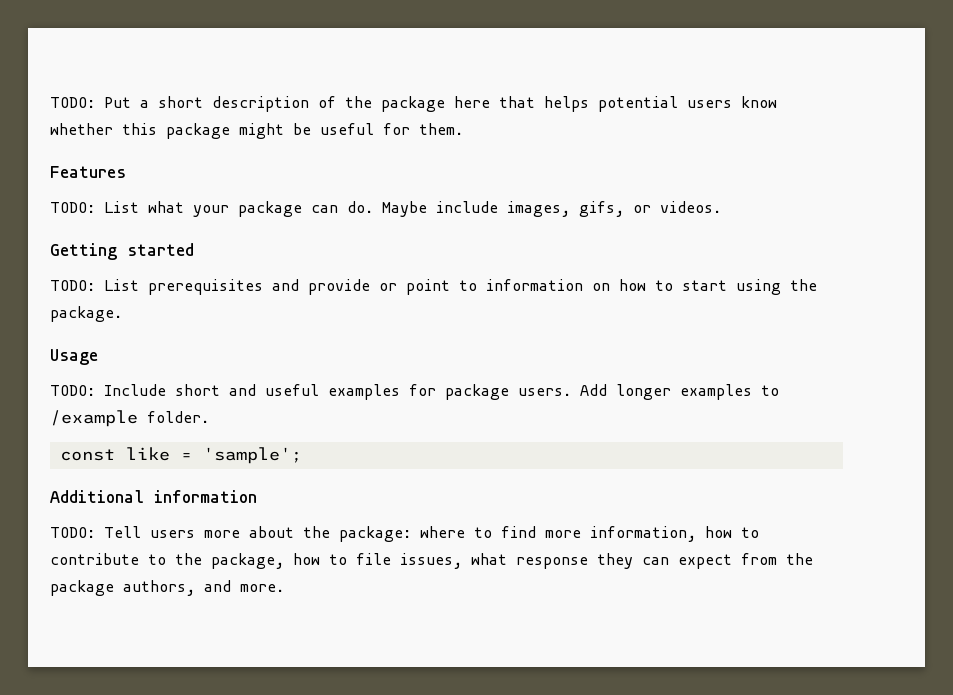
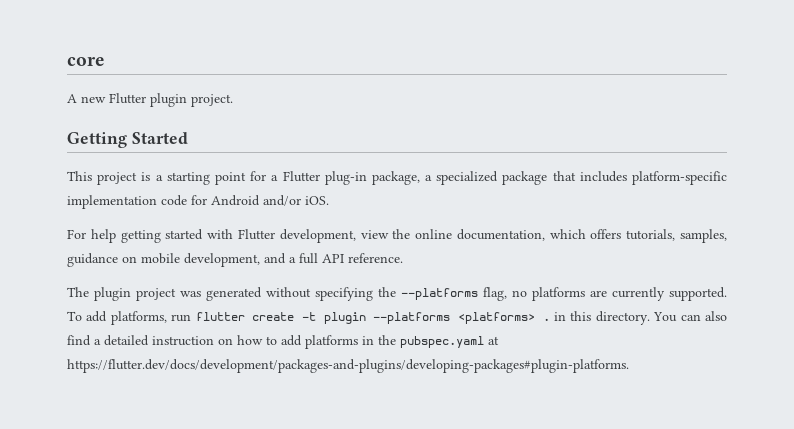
[50,96,777,112] [50,123,463,139] [50,166,126,178] [50,201,721,217] [50,243,194,260] [50,279,817,295] [50,306,122,322] [50,349,98,365] [50,384,779,400] [50,410,209,427] [59,447,302,464] [50,490,257,503] [50,526,759,542] [50,553,813,569] [50,580,284,596] TODO: Put a short description of the package here that helps potential users know whether this package might be useful for them. // Features // TODO: List what your package can do. Maybe include images, gifs, or videos. // Getting started // TODO: List prerequisites and provide or point to information on how to start using the package. // Usage // TODO: Include short and useful examples for package users. Add longer examples to /example folder. // const like = 'sample'; // Additional information // TODO: Tell users more about the package: where to find more information, how to contribute to the package, how to file issues, what response they can expect from the package authors, and more. -> [67,57,105,66] [67,93,233,107] [67,132,188,148] [67,171,727,185] [67,195,329,209] [67,229,728,243] [67,253,403,267] [67,287,727,301] [67,311,727,325] [67,335,499,349] [67,359,629,373] core // A new Flutter plugin project. // Getting Started // This project is a starting point for a Flutter plug-in package, a specialized package that includes platform-specific implementation code for Android and/or iOS. // For help getting started with Flutter development, view the online documentation, which offers tutorials, samples, guidance on mobile development, and a full API reference. // The plugin project was generated without specifying the --platforms flag, no platforms are currently supported. To add platforms, run flutter create -t plugin --platforms <platforms> . in this directory. You can also find a detailed instruction on how to add platforms in the pubspec.yaml at https://flutter.dev/docs/development/packages-and-plugins/developing-packages#plugin-platforms.

